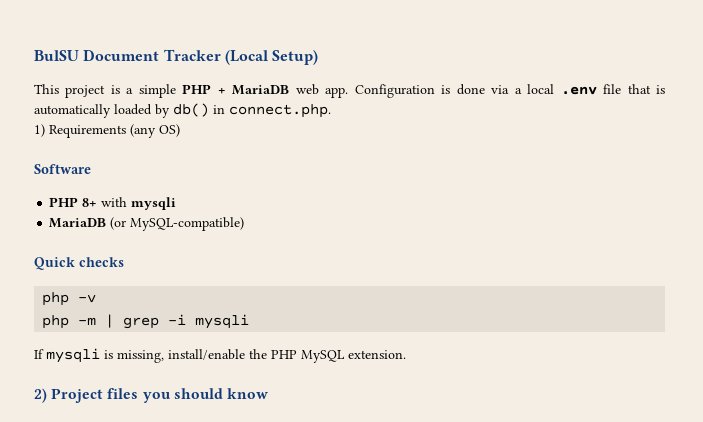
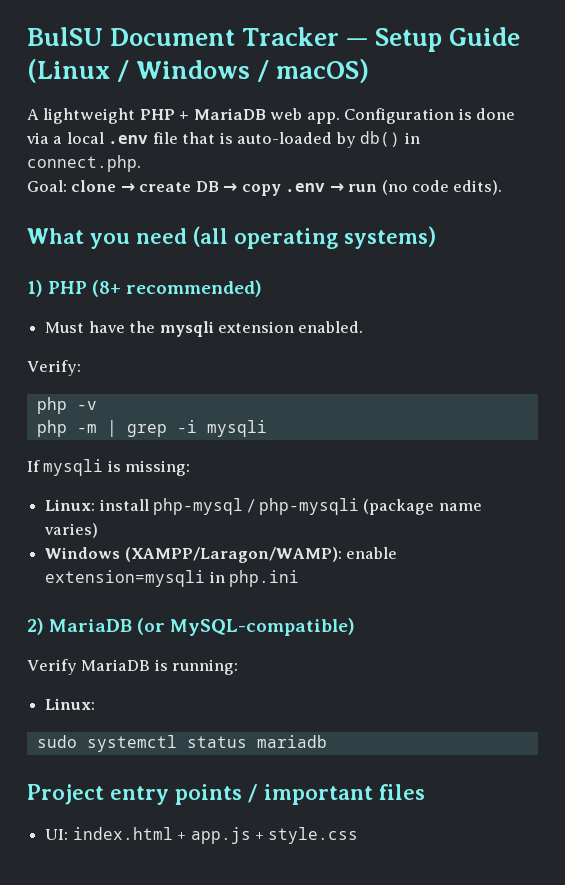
[224,50,319,65] [34,84,176,98] (Local Setup) // This project is a simple -> [346,27,521,52] [27,59,370,83] [27,108,136,124] — Setup Guide (Linux / Windows / macOS) // A lightweight
[34,104,152,118] automatically loaded -> [237,132,333,144] auto-loaded
[34,124,180,138] [34,164,91,174] [49,197,177,210] [49,217,245,231] [34,257,124,270] 1) Requirements (any OS) // Software // PHP 8+ with mysqli // MariaDB (or MySQL-compatible) // Quick checks -> [27,180,503,196] [27,226,436,249] [27,280,263,297] [45,321,364,337] [27,360,81,376] Goal: clone → create DB → copy .env → run (no code edits). // What you need (all operating systems) // 1) PHP (8+ recommended) // Must have the mysqli extension enabled. // Verify:
[117,349,406,363] [34,388,268,403] missing, install/enable the PHP MySQL extension. // 2) Project files you should know -> [125,460,191,476] [45,498,482,515] [44,523,99,538] [45,547,398,563] [45,570,300,587] [27,618,356,636] [27,659,239,675] [45,698,96,710] [36,735,327,752] [27,784,425,805] [45,827,359,844] missing: // Linux: install php-mysql / php-mysqli (package name varies) // Windows (XAMPP/Laragon/WAMP): enable extension=mysqli in php.ini // 2) MariaDB (or MySQL-compatible) // Verify MariaDB is running: // Linux: // sudo systemctl status mariadb // Project entry points / important files // UI: index.html + app.js + style.css

